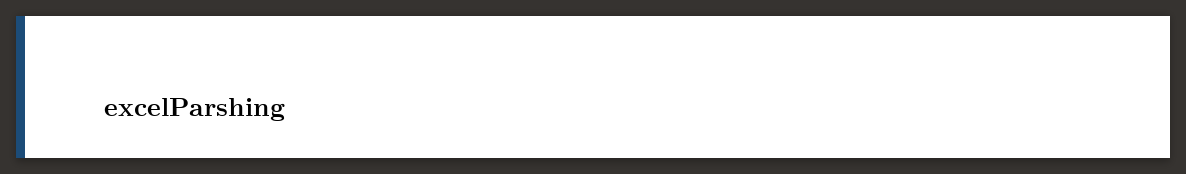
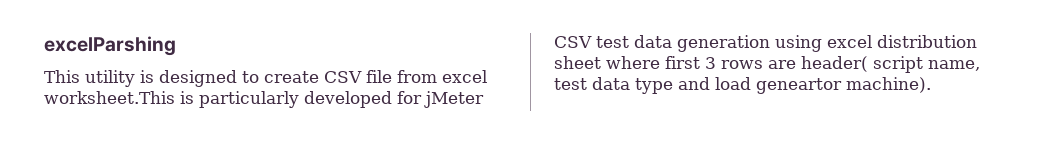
(285, 109) none -> [44,70,487,87] [44,91,484,108] [554,35,977,52] [554,56,980,73] [554,77,931,94] // This utility is designed to create CSV file from excel worksheet.This is particularly developed for jMeter CSV test data generation using excel distribution sheet where first 3 rows are header( script name, test data type and load geneartor machine).

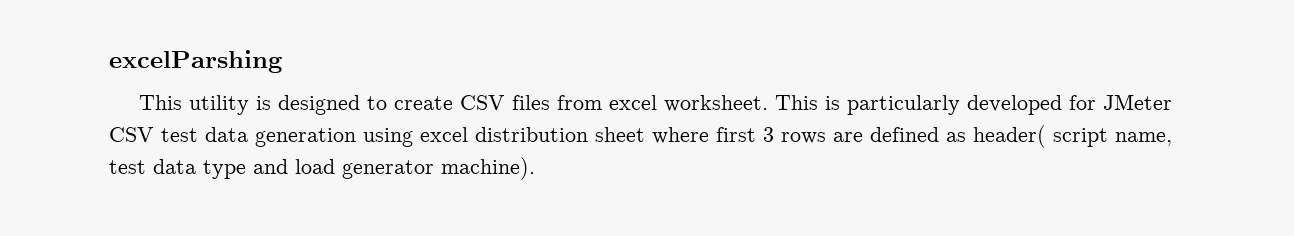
[366,70,392,83] file -> [512,95,551,110] files
[44,91,175,104] worksheet.This -> [664,95,819,112] worksheet. This
[424,91,484,108] jMeter -> [1103,94,1173,110] JMeter
(796, 64) none -> [870,127,966,142] defined as
[756,78,842,94] geneartor -> [342,160,434,179] generator

